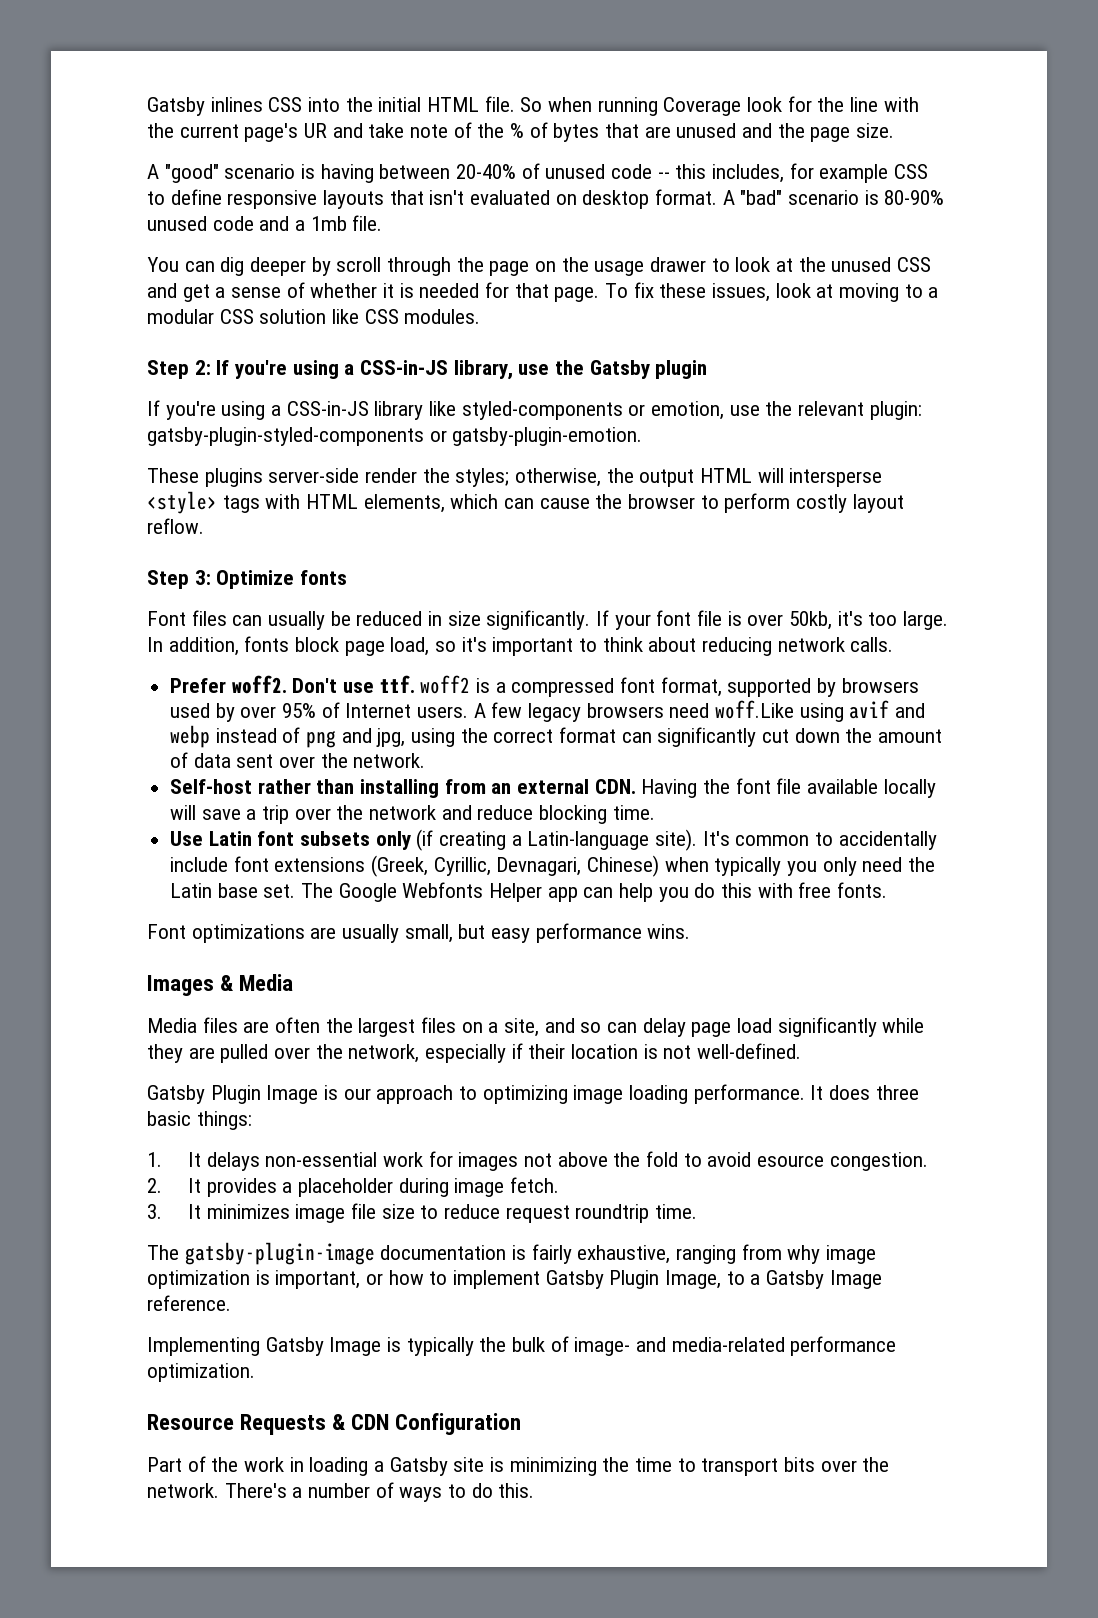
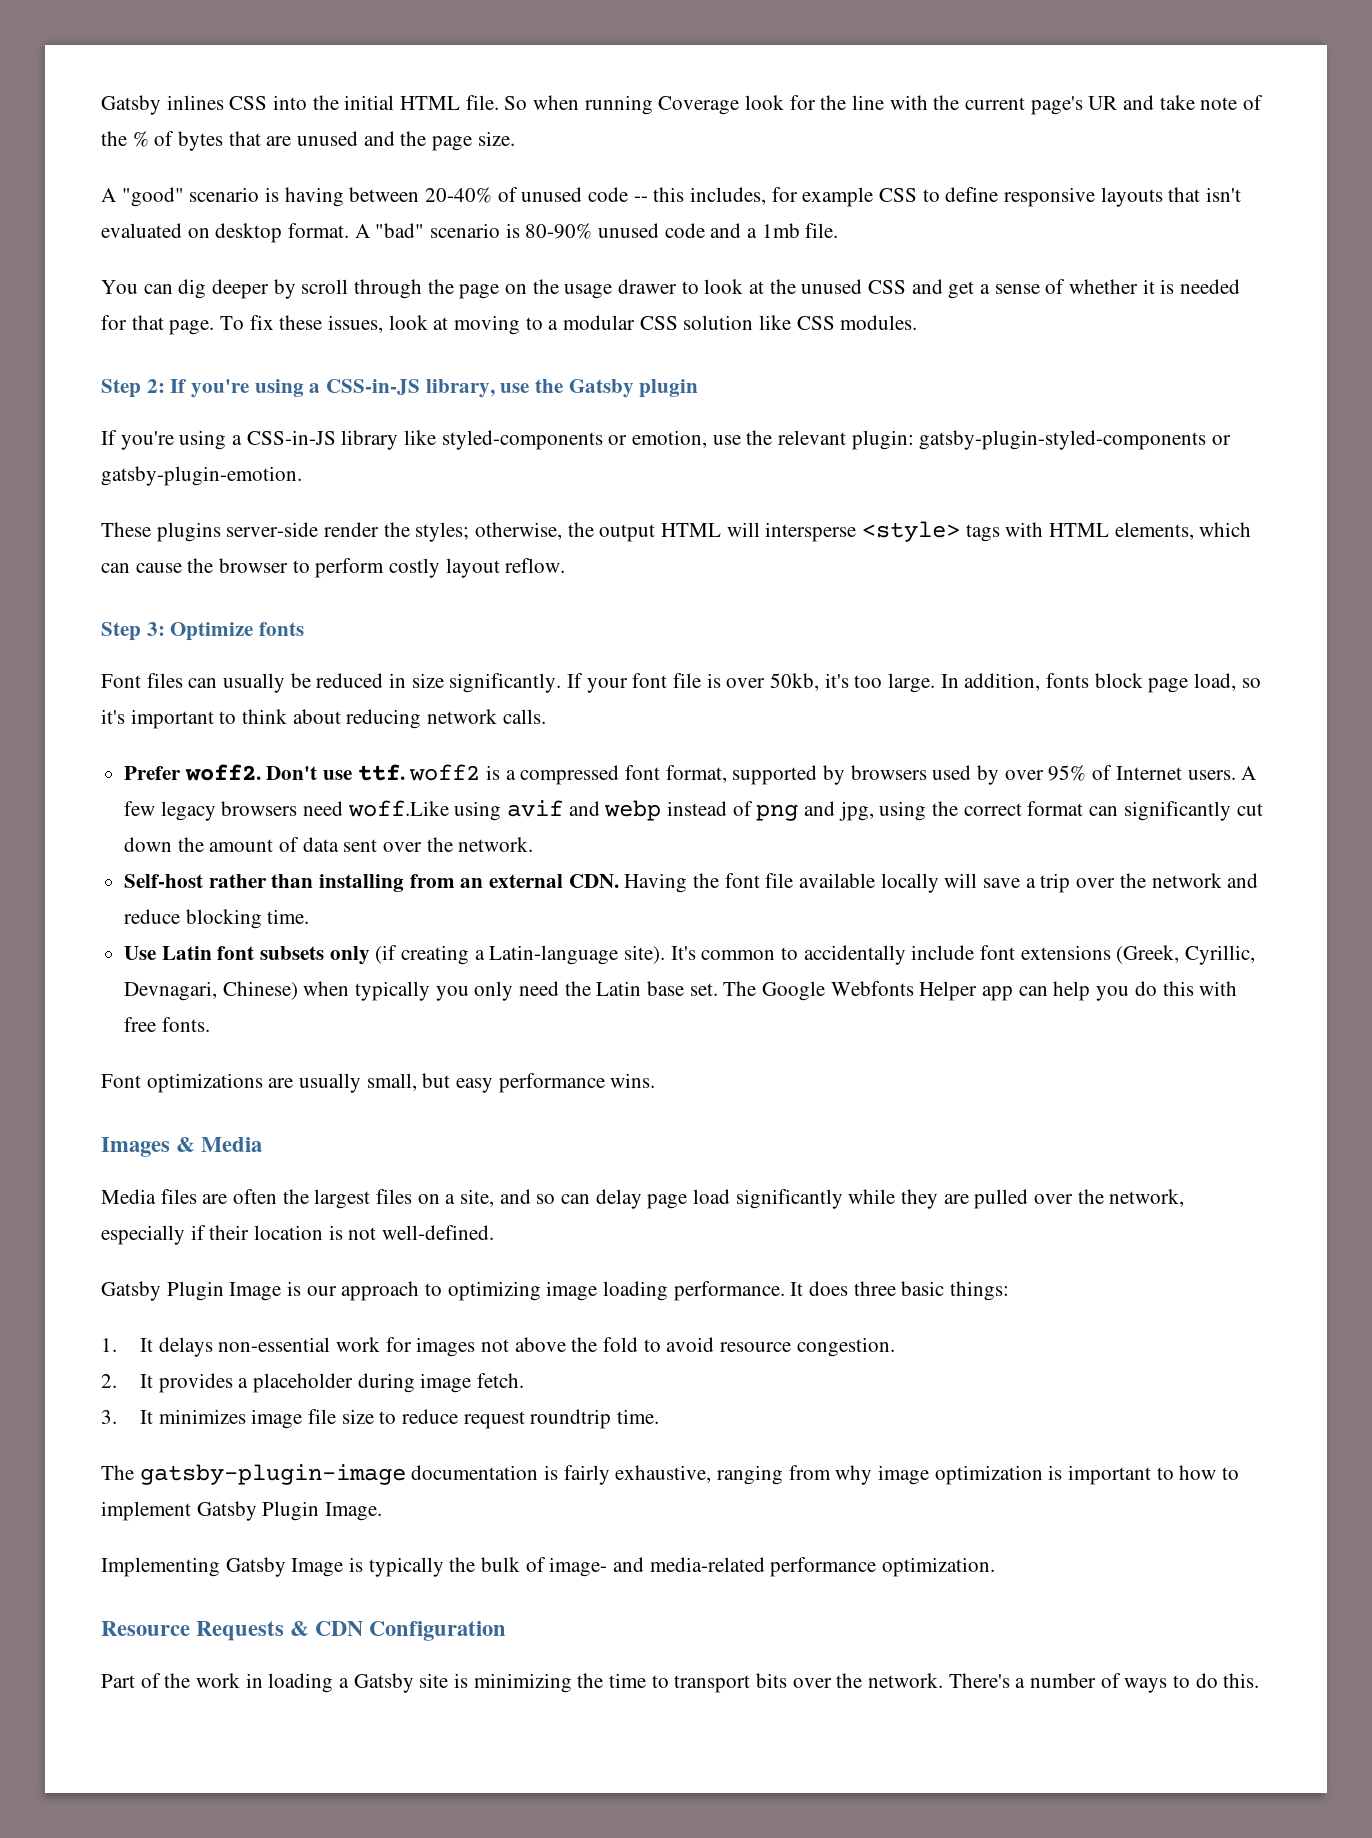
[757,1155,825,1167] esource -> [720,1342,792,1352] resource
[275,1270,384,1289] important, or -> [1068,1465,1174,1485] important to
[665,1270,882,1289] [147,1295,231,1311] Image, to a Gatsby Image reference. -> [325,1502,383,1521] Image.

